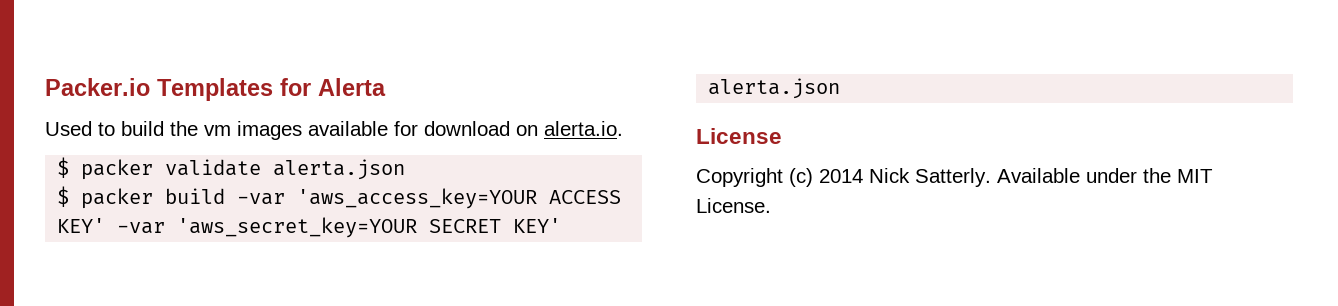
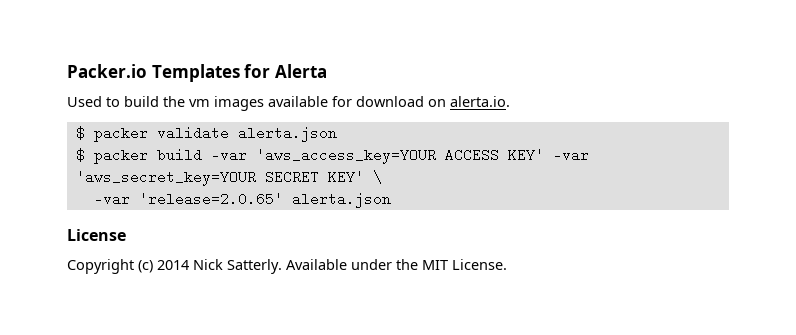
(562, 225) none -> [372,170,382,184] [93,192,283,206] \ // -var 'release=2.0.65'

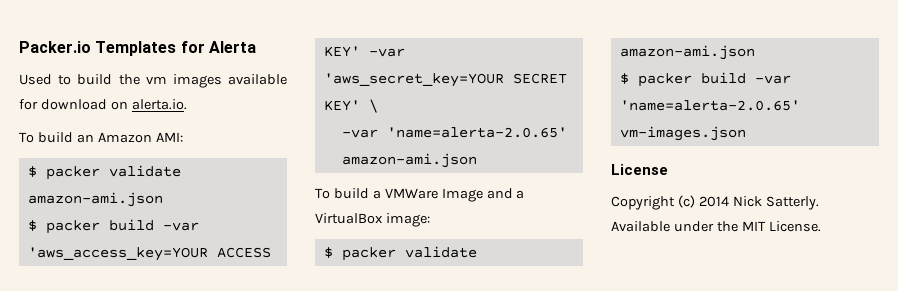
[75,126,337,142] // $ packer validate alerta.json -> [19,132,183,143] [27,165,181,180] [27,192,163,207] // To build an Amazon AMI: // $ packer validate amazon-ami.json
[138,192,391,208] 'release=2.0.65' alerta.json -> [386,127,567,138] [341,153,477,168] [315,188,525,202] [315,213,430,227] [323,246,477,261] [619,45,755,60] [619,72,791,87] [619,100,800,111] [619,126,746,141] 'name=alerta-2.0.65' amazon-ami.json // To build a VMWare Image and a VirtualBox image: // $ packer validate amazon-ami.json // $ packer build -var 'name=alerta-2.0.65' vm-images.json

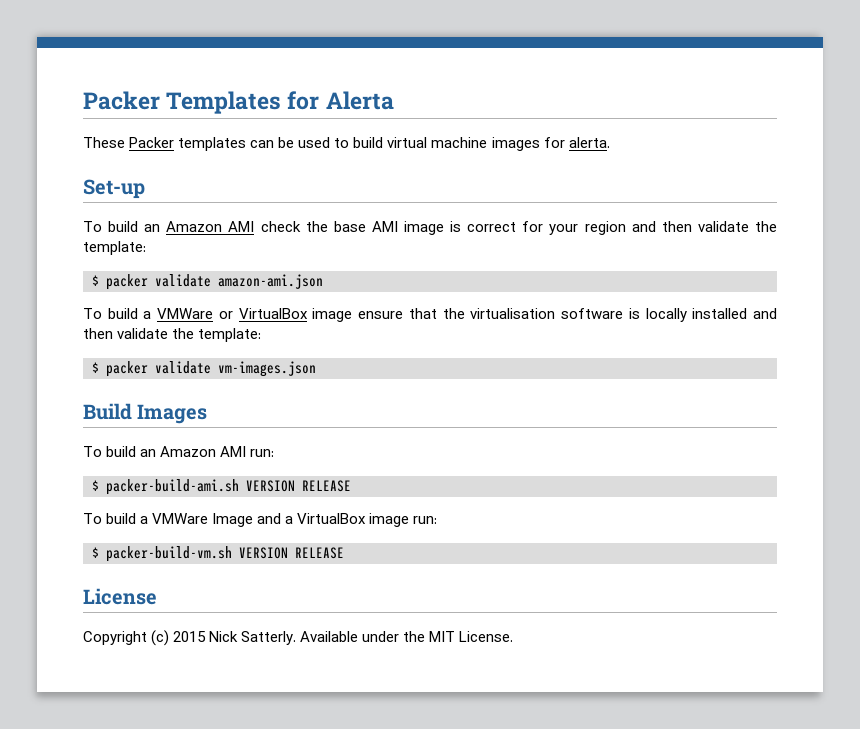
[19,41,91,53] Packer.io -> [83,91,160,110] Packer
[19,74,287,88] [19,99,187,110] [19,132,183,143] [27,165,181,180] [27,192,163,207] [27,219,199,234] [27,247,271,261] [323,46,405,57] [323,73,567,87] [323,99,378,113] [341,127,567,138] [341,153,477,168] Used to build the vm images available for download on alerta.io. // To build an Amazon AMI: // $ packer validate amazon-ami.json // $ packer build -var 'aws_access_key=YOUR ACCESS KEY' -var 'aws_secret_key=YOUR SECRET KEY' \ // -var 'name=alerta-2.0.65' amazon-ami.json -> [83,137,610,151] [83,179,145,199] [83,221,777,235] [83,241,146,255] [92,274,323,290] [83,308,778,322] [83,328,262,342] [92,361,316,377] [83,403,208,424] [83,446,275,457] [92,479,351,495] These Packer templates can be used to build virtual machine images for alerta. // Set-up // To build an Amazon AMI check the base AMI image is correct for your region and then validate the template: // $ packer validate amazon-ami.json // To build a VMWare or VirtualBox image ensure that the virtualisation software is locally installed and then validate the template: // $ packer validate vm-images.json // Build Images // To build an Amazon AMI run: // $ packer-build-ami.sh VERSION RELEASE
[385,213,430,227] [323,246,477,261] [619,45,755,60] [619,72,791,87] [619,100,800,111] [619,126,746,141] image: // $ packer validate amazon-ami.json // $ packer build -var 'name=alerta-2.0.65' vm-images.json -> [369,513,438,527] [92,546,344,562] image run: // $ packer-build-vm.sh VERSION RELEASE
[698,196,729,207] 2014 -> [173,631,207,642] 2015

